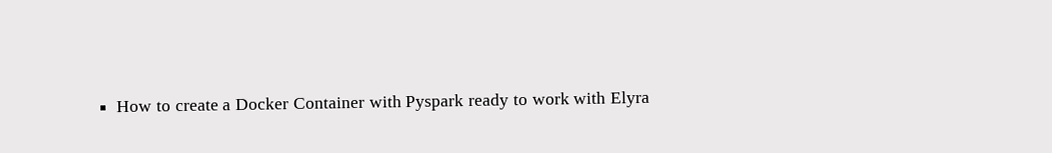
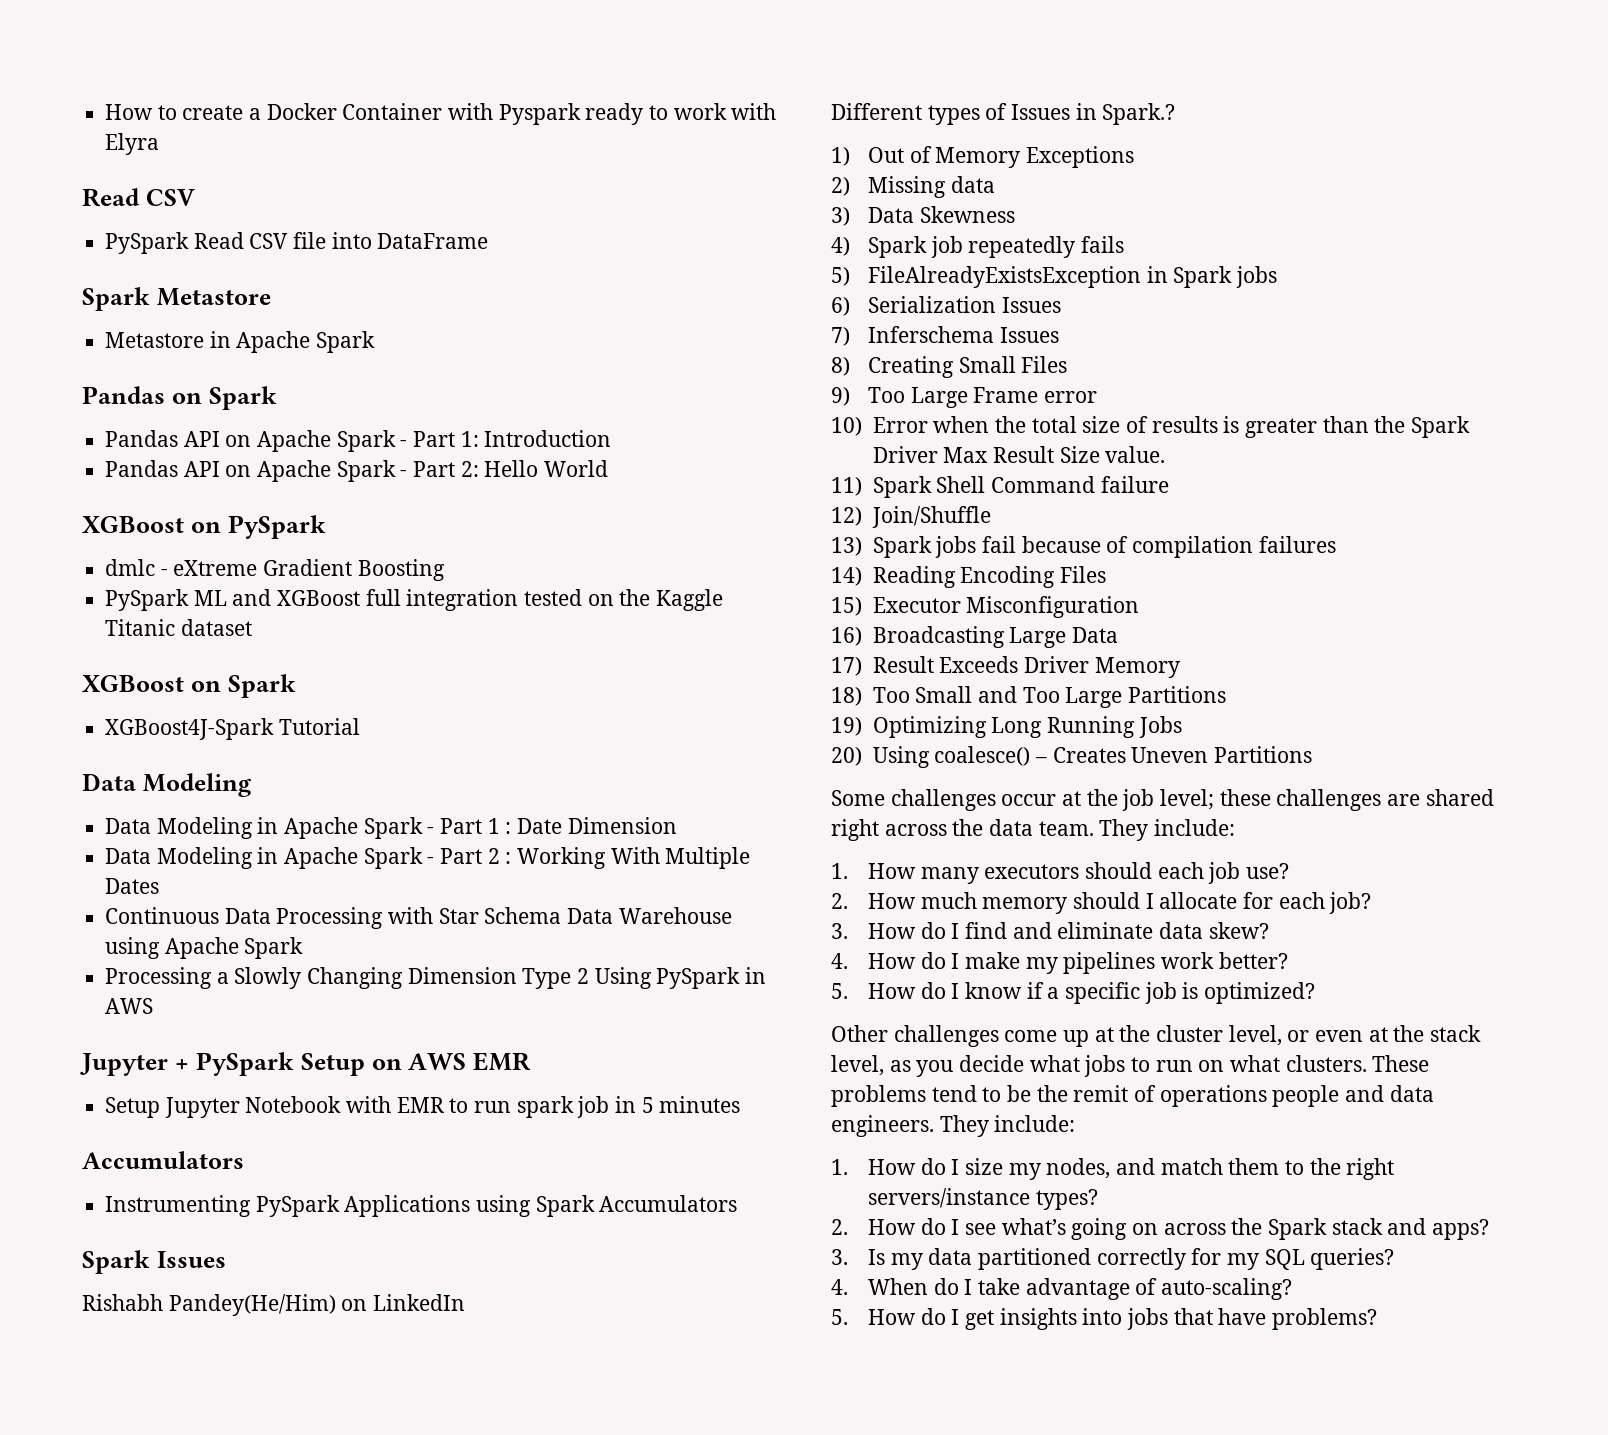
(650, 99) none -> [82,188,195,207] [105,232,489,254] [82,287,271,311] [105,331,376,353] [82,386,277,410] [105,430,612,452] [105,460,609,482] [82,515,326,539] [105,559,445,581] [105,589,724,611] [105,619,252,636] [82,674,296,698] [105,718,360,740] [82,773,252,797] [105,817,677,839] [105,847,751,869] [105,878,160,894] [105,907,732,929] [105,937,304,959] [105,967,767,989] [105,998,154,1014] [80,1052,532,1076] [105,1096,741,1118] [82,1151,244,1169] [105,1195,738,1217] [82,1250,226,1274] [82,1294,466,1316] [831,103,1176,125] [831,146,1134,168] [831,176,995,198] [831,206,1015,226] [831,236,1124,258] [831,266,1277,288] [831,296,1061,316] [831,326,1059,346] [831,356,1068,378] [831,387,1097,408] [831,416,1470,438] [872,446,1166,463] [831,476,1169,498] [831,506,991,528] [831,536,1336,558] [831,566,1106,588] [831,596,1140,618] [831,626,1118,648] [831,656,1180,678] [831,686,1226,708] [831,716,1182,738] [831,746,1312,768] [831,789,1494,811] [831,819,1236,841] [831,862,1289,884] [831,892,1372,914] [831,922,1269,939] [831,952,1288,974] [831,982,1315,1004] [831,1025,1482,1047] [831,1055,1430,1077] [831,1085,1434,1107] [831,1115,1076,1137] [831,1158,1395,1180] [867,1188,1098,1210] [831,1218,1489,1240] [831,1248,1395,1270] [831,1278,1292,1300] [831,1308,1377,1330] // Read CSV // PySpark Read CSV file into DataFrame // Spark Metastore // Metastore in Apache Spark // Pandas on Spark // Pandas API on Apache Spark - Part 1: Introduction // Pandas API on Apache Spark - Part 2: Hello World // XGBoost on PySpark // dmlc - eXtreme Gradient Boosting // PySpark ML and XGBoost full integration tested on the Kaggle Titanic dataset // XGBoost on Spark // XGBoost4J-Spark Tutorial // Data Modeling // Data Modeling in Apache Spark - Part 1 : Date Dimension // Data Modeling in Apache Spark - Part 2 : Working With Multiple Dates // Continuous Data Processing with Star Schema Data Warehouse using Apache Spark // Processing a Slowly Changing Dimension Type 2 Using PySpark in AWS // Jupyter + PySpark Setup on AWS EMR // Setup Jupyter Notebook with EMR to run spark job in 5 minutes // Accumulators // Instrumenting PySpark Applications using Spark Accumulators // Spark Issues // Rishabh Pandey(He/Him) on LinkedIn // Different types of Issues in Spark.? // 1) Out of Memory Exceptions // 2) Missing data // 3) Data Skewness // 4) Spark job repeatedly fails // 5) FileAlreadyExistsException in Spark jobs // 6) Serialization Issues // 7) Inferschema Issues // 8) Creating Small Files // 9) Too Large Frame error // 10) Error when the total size of results is greater than the Spark Driver Max Result Size value. // 11) Spark Shell Command failure // 12) Join/Shuffle // 13) Spark jobs fail because of compilation failures // 14) Reading Encoding Files // 15) Executor Misconfiguration // 16) Broadcasting Large Data // 17) Result Exceeds Driver Memory // 18) Too Small and Too Large Partitions // 19) Optimizing Long Running Jobs // 20) Using coalesce() – Creates Uneven Partitions // Some challenges occur at the job level; these challenges are shared right across the data team. They include: // 1. How many executors should each job use? // 2. How much memory should I allocate for each job? // 3. How do I find and eliminate data skew? // 4. How do I make my pipelines work better? // 5. How do I know if a specific job is optimized? // Other challenges come up at the cluster level, or even at the stack level, as you decide what jobs to run on what clusters. These problems tend to be the remit of operations people and data engineers. They include: // 1. How do I size my nodes, and match them to the right servers/instance types? // 2. How do I see what’s going on across the Spark stack and apps? // 3. Is my data partitioned correctly for my SQL queries? // 4. When do I take advantage of auto-scaling? // 5. How do I get insights into jobs that have problems?

